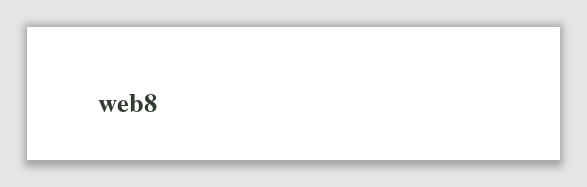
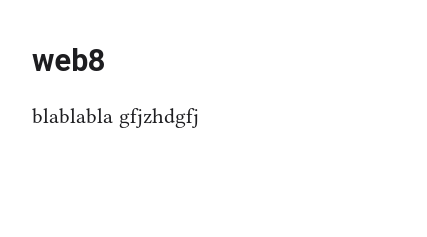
(157, 103) none -> [32,108,199,128] // blablabla gfjzhdgfj

